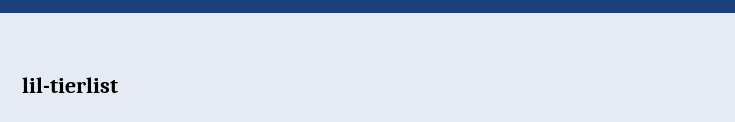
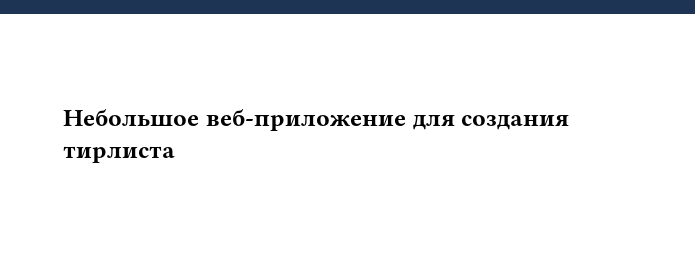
[22,77,118,93] lil-tierlist -> [63,109,570,131] [63,146,175,163] Небольшое веб-приложение для создания тирлиста

